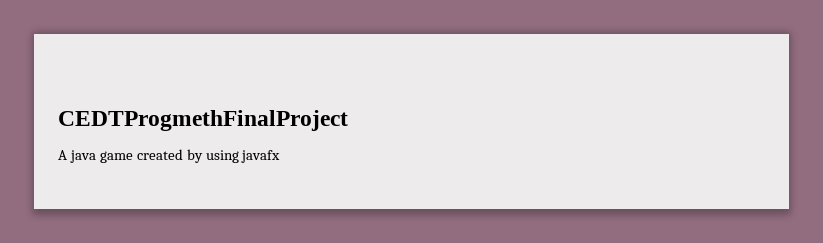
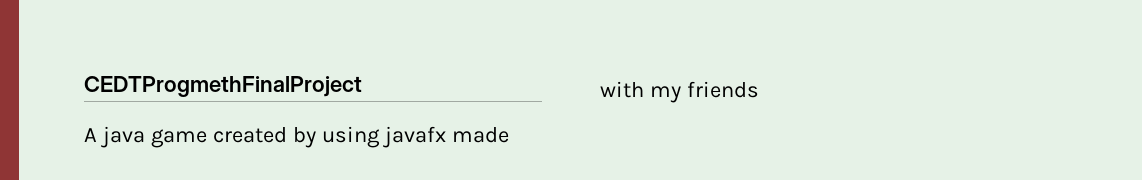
(281, 156) none -> [451,127,509,143] [600,81,759,103] made with my friends

